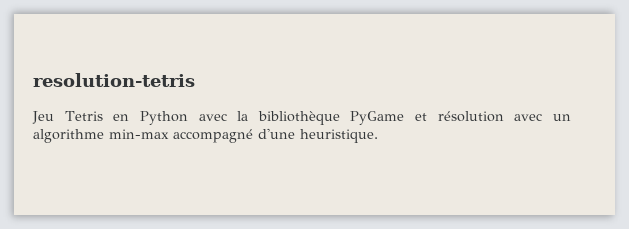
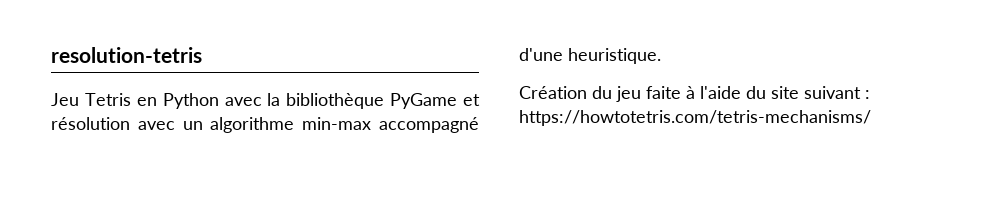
(378, 136) none -> [519,86,870,102] [519,110,871,126] // Création du jeu faite à l'aide du site suivant : https://howtotetris.com/tetris-mechanisms/

